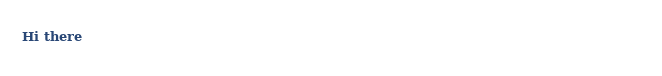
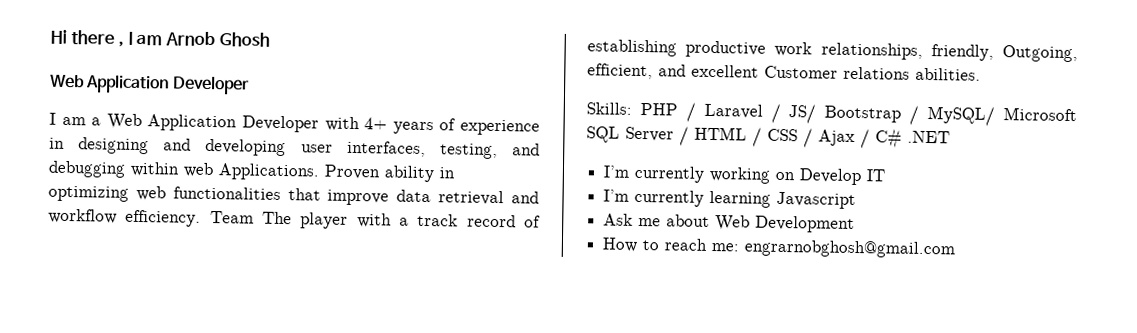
(82, 36) none -> [118,31,270,47] [50,74,250,95] [49,112,541,136] [49,137,540,160] [48,160,455,183] [48,185,539,206] [48,208,541,229] [587,39,1078,63] [587,63,981,81] [586,102,1077,126] [586,126,950,149] [603,165,886,186] [603,189,857,210] [603,213,856,234] [602,237,956,259] , I am Arnob Ghosh // Web Application Developer // I am a Web Application Developer with 4+ years of experience in designing and developing user interfaces, testing, and debugging within web Applications. Proven ability in optimizing web functionalities that improve data retrieval and workflow efficiency. Team The player with a track record of establishing productive work relationships, friendly, Outgoing, efficient, and excellent Customer relations abilities. // Skills: PHP / Laravel / JS/ Bootstrap / MySQL/ Microsoft SQL Server / HTML / CSS / Ajax / C# .NET // I’m currently working on Develop IT // I’m currently learning Javascript // Ask me about Web Development // How to reach me: engrarnobghosh@gmail.com

